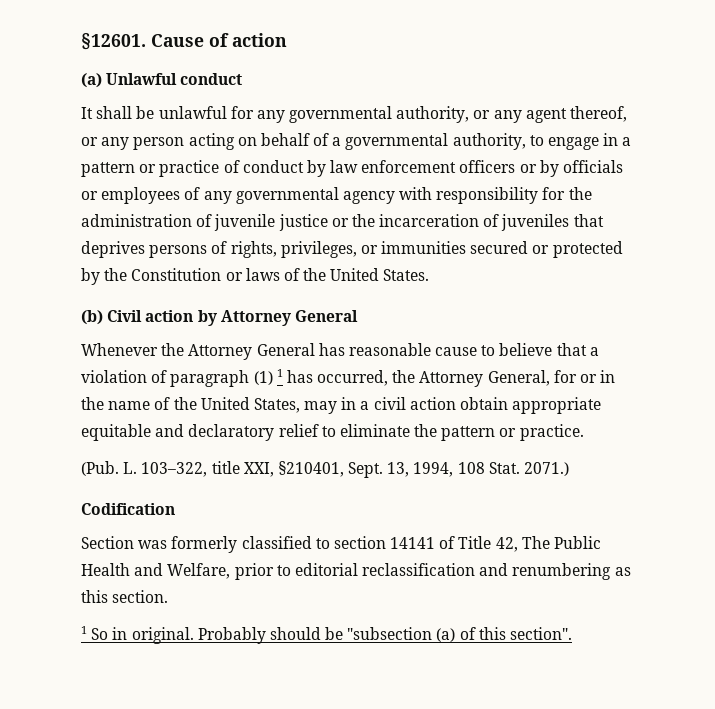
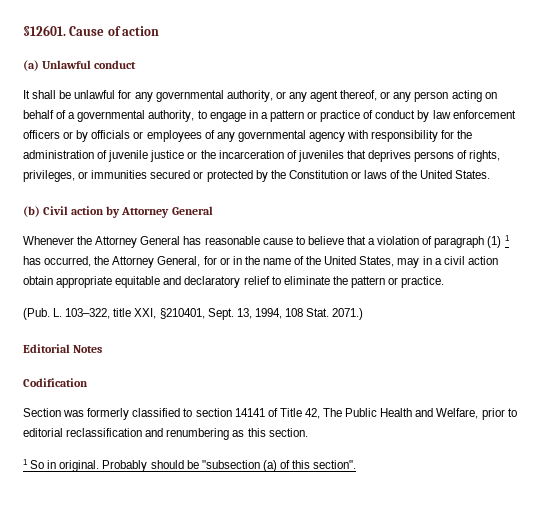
(570, 469) none -> [23,344,103,353] // Editorial Notes

